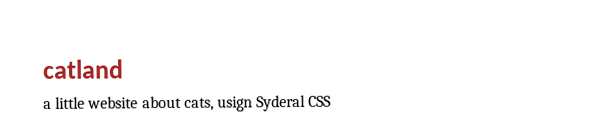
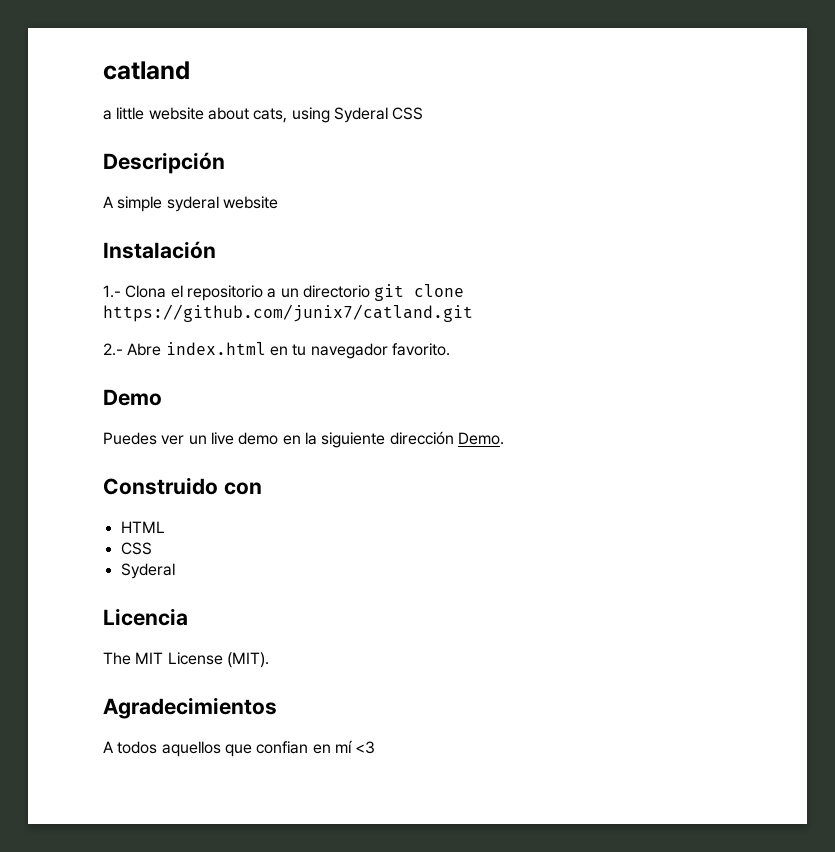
[216,96,253,112] usign -> [291,107,330,123] using
(332, 101) none -> [103,152,225,174] [103,196,278,212] [103,241,216,259] [103,284,465,301] [103,304,473,322] [103,342,450,359] [103,389,162,406] [103,431,504,448] [103,477,262,495] [120,521,165,533] [120,542,152,555] [120,563,175,579] [103,608,188,626] [103,652,269,668] [103,697,277,719] [103,740,376,757] // Descripción // A simple syderal website // Instalación // 1.- Clona el repositorio a un directorio git clone https://github.com/junix7/catland.git // 2.- Abre index.html en tu navegador favorito. // Demo // Puedes ver un live demo en la siguiente dirección Demo. // Construido con // HTML // CSS // Syderal // Licencia // The MIT License (MIT). // Agradecimientos // A todos aquellos que confian en mí <3

